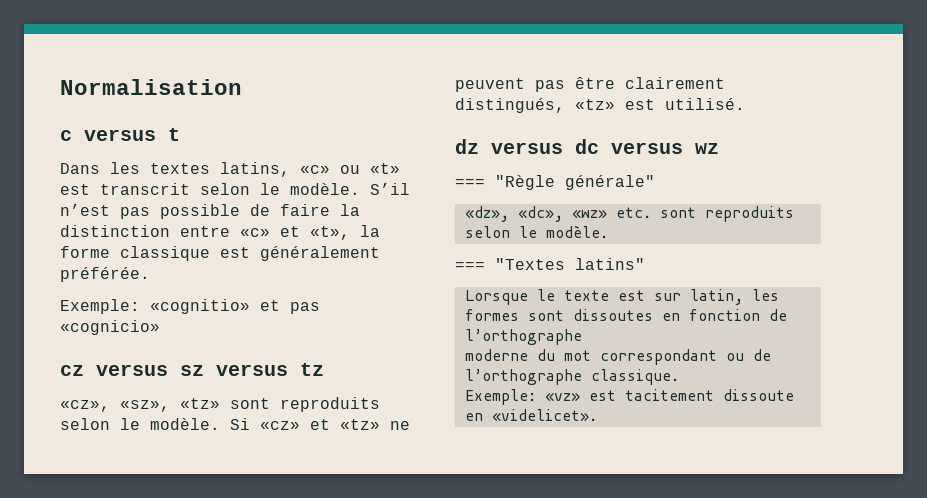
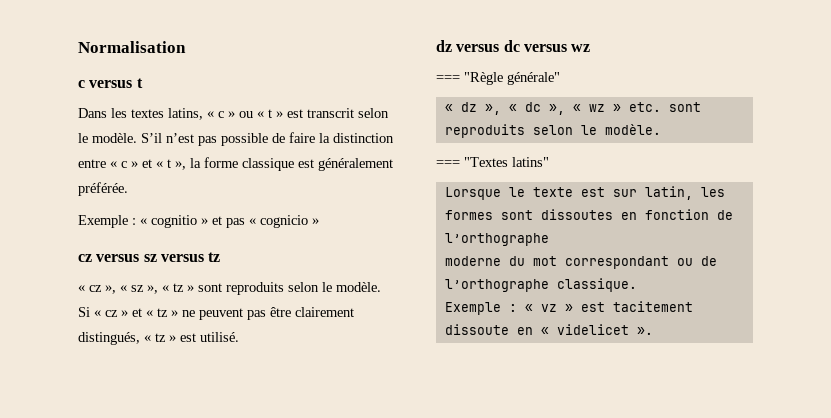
[300,163,400,174] «c» ou «t» -> [207,109,283,118] « c » ou « t »
[240,226,350,240] «c» et «t», -> [110,159,186,170] « c » et « t »,
[60,299,320,314] [60,320,160,335] Exemple: «cognitio» et pas «cognicio» -> [78,215,319,228] Exemple : « cognitio » et pas « cognicio »
[60,398,220,412] «cz», «sz», «tz» -> [78,283,194,294] « cz », « sz », « tz »
[260,419,380,430] «cz» et «tz» -> [94,308,178,317] « cz » et « tz »
[575,99,615,110] «tz» -> [144,333,176,342] « tz »
[464,206,607,222] «dz», «dc», «wz» -> [444,102,621,115] « dz », « dc », « wz »
[464,389,580,405] Exemple: «vz» -> [444,302,573,315] Exemple : « vz »
[491,409,597,422] «videlicet». -> [540,324,653,335] « videlicet ».

